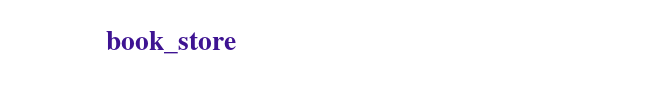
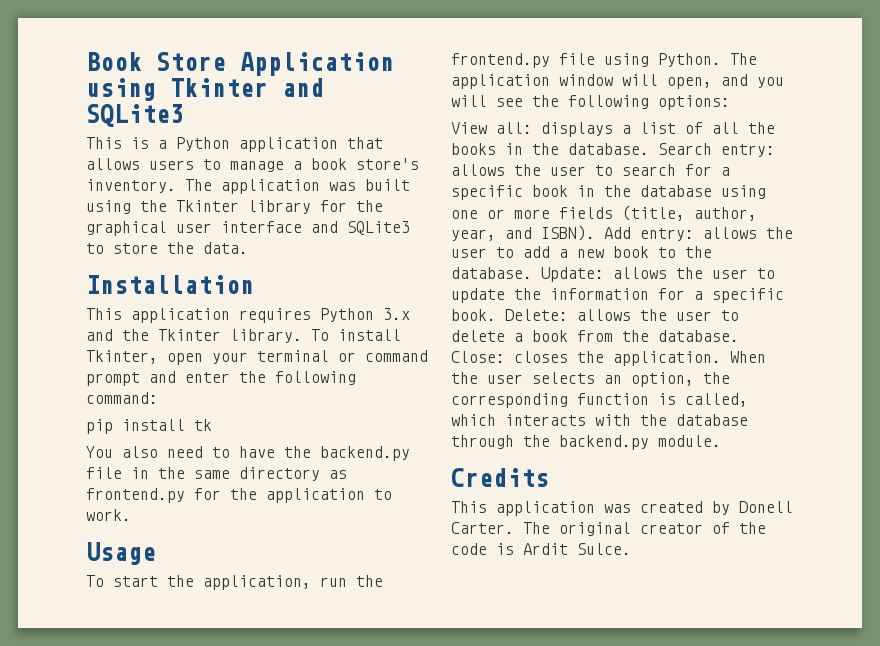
[106,31,236,54] book_store -> [86,52,394,76] [86,78,324,101] [86,104,184,127] [86,137,383,152] [86,158,419,172] [86,179,410,194] [86,200,383,214] [86,221,410,236] [86,242,248,254] [86,275,254,294] [86,308,410,323] [86,329,401,343] [86,350,428,365] [86,371,356,386] [86,392,158,404] [86,419,212,434] [86,446,410,461] [86,467,347,481] [86,488,392,503] [86,509,131,521] [86,542,156,565] [86,575,383,590] [451,53,757,68] [451,74,784,89] [451,95,730,110] [451,122,775,137] [451,143,775,157] [451,164,730,176] [451,185,766,200] [451,205,757,221] [451,225,793,241] [451,246,712,258] [451,267,775,282] [451,288,784,303] [451,309,739,321] [451,330,739,342] [451,351,766,366] [451,372,730,387] [451,393,748,408] [451,414,748,426] [451,435,721,450] [451,468,549,487] [451,501,793,516] [451,522,766,536] [451,543,631,555] Book Store Application using Tkinter and SQLite3 // This is a Python application that allows users to manage a book store's inventory. The application was built using the Tkinter library for the graphical user interface and SQLite3 to store the data. // Installation // This application requires Python 3.x and the Tkinter library. To install Tkinter, open your terminal or command prompt and enter the following command: // pip install tk // You also need to have the backend.py file in the same directory as frontend.py for the application to work. // Usage // To start the application, run the frontend.py file using Python. The application window will open, and you will see the following options: // View all: displays a list of all the books in the database. Search entry: allows the user to search for a specific book in the database using one or more fields (title, author, year, and ISBN). Add entry: allows the user to add a new book to the database. Update: allows the user to update the information for a specific book. Delete: allows the user to delete a book from the database. Close: closes the application. When the user selects an option, the corresponding function is called, which interacts with the database through the backend.py module. // Credits // This application was created by Donell Carter. The original creator of the code is Ardit Sulce.

